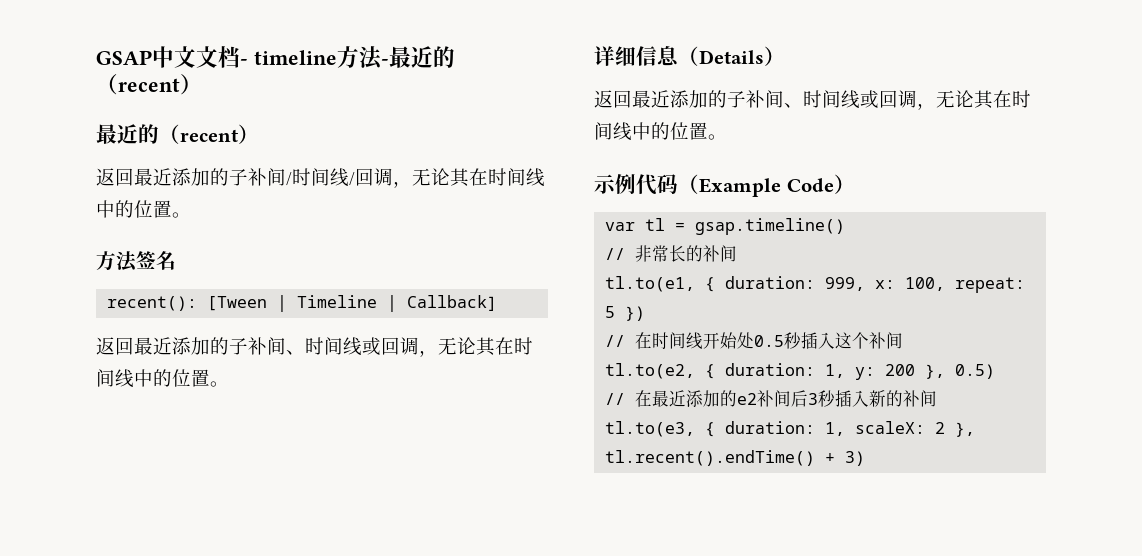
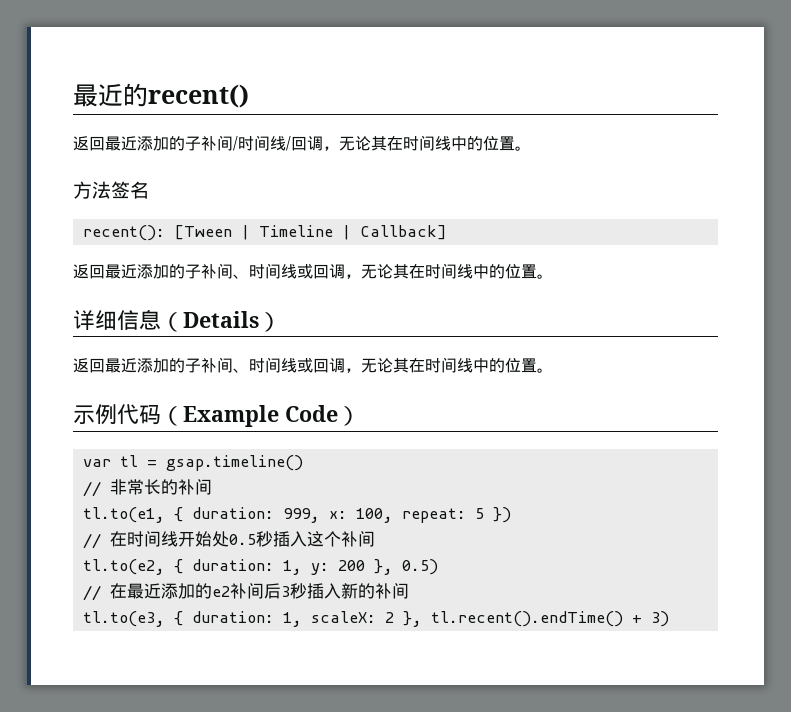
[96,46,455,70] [96,74,202,95] [96,124,259,144] GSAP中文文档- timeline方法-最近的（recent） // 最近的（recent） -> [73,83,249,108] 最近的recent()

